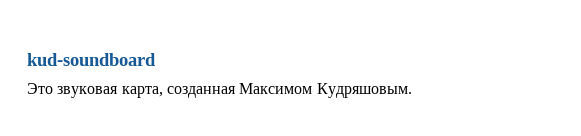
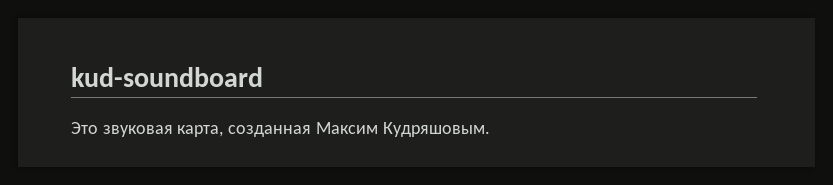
[239,83,313,94] Максимом -> [315,122,378,134] Максим

